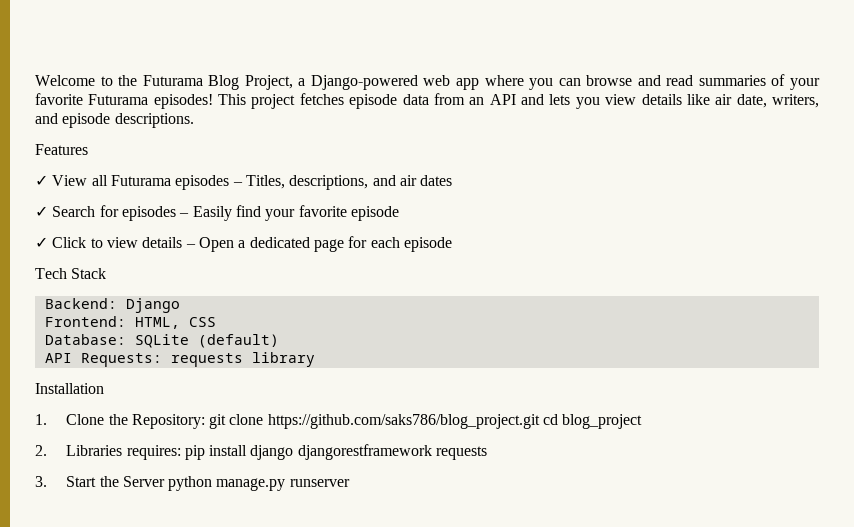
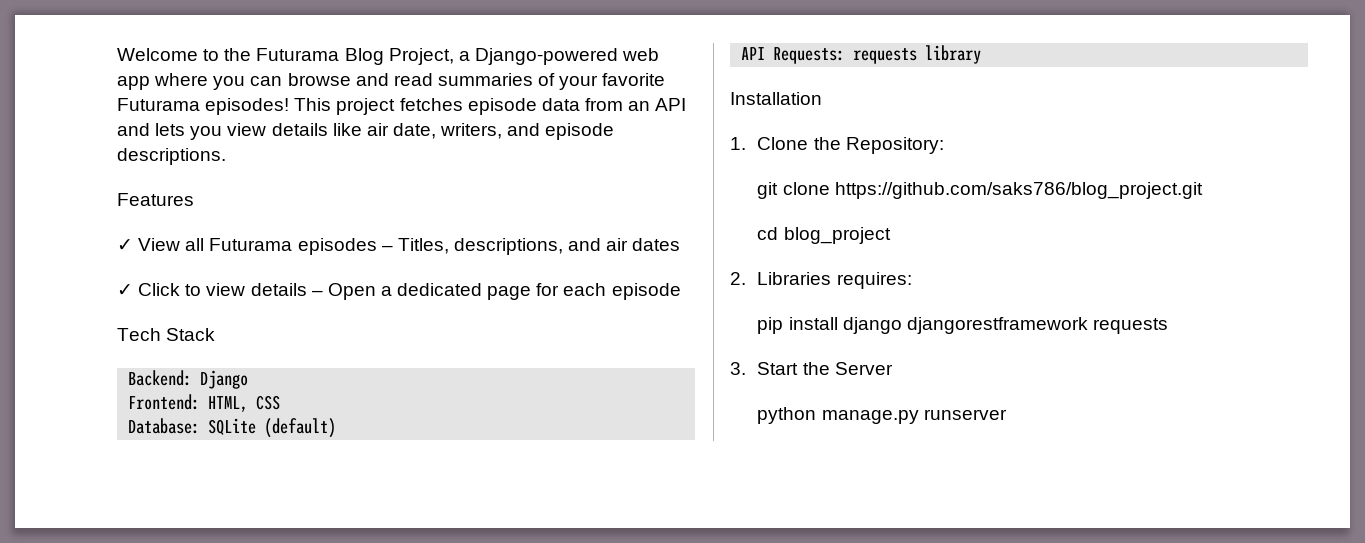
[35,205,399,221] // ✓ Search for episodes – Easily find your favorite episode -> (681, 244) none
(205, 421) none -> (944, 145) //
(540, 421) none -> (1203, 190) //
(181, 452) none -> (912, 280) //
(165, 481) none -> (893, 368) //

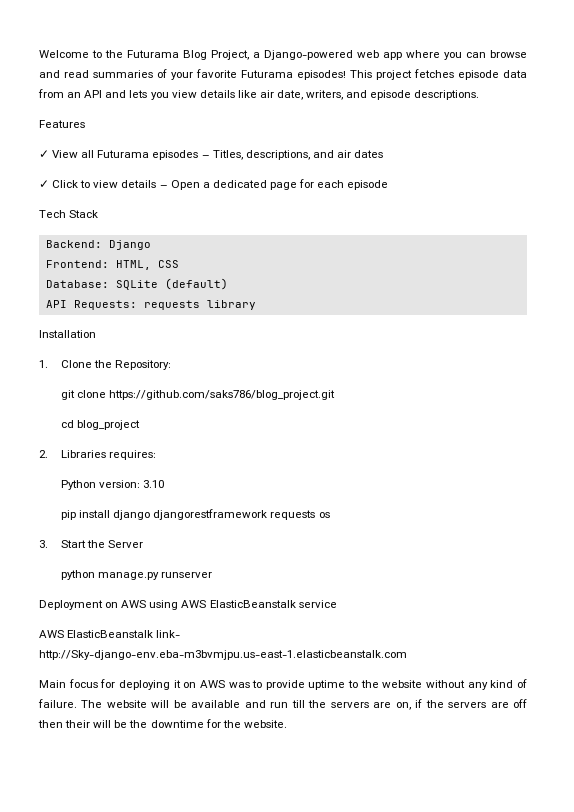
(912, 280) none -> [61,480,165,490] // Python version: 3.10
(1168, 326) none -> [318,512,330,518] os
(1007, 414) none -> [39,600,337,610] [39,630,181,638] [39,650,407,660] [39,679,527,690] [38,699,528,710] [38,719,287,728] // Deployment on AWS using AWS ElasticBeanstalk service // AWS ElasticBeanstalk link- http://Sky-django-env.eba-m3bvmjpu.us-east-1.elasticbeanstalk.com // Main focus for deploying it on AWS was to provide uptime to the website without any kind of failure. The website will be available and run till the servers are on, if the servers are off then their will be the downtime for the website.

